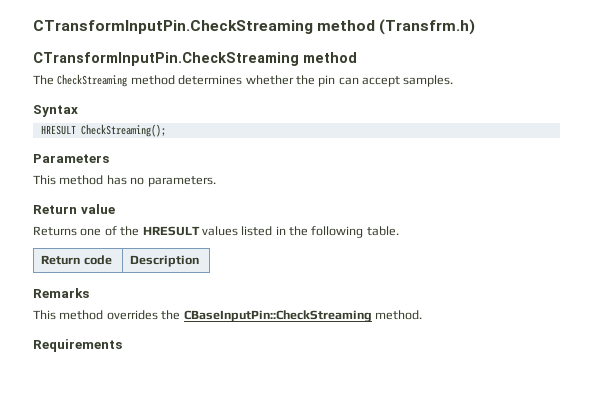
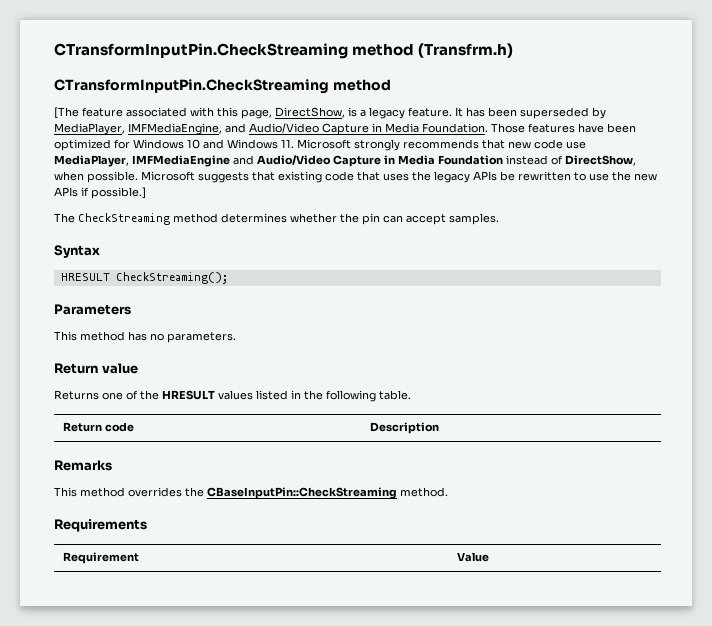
(357, 57) none -> [54,107,606,119] [54,123,636,135] [54,139,586,151] [54,155,636,167] [54,171,657,183] [54,187,146,199] // [The feature associated with this page, DirectShow, is a legacy feature. It has been superseded by MediaPlayer, IMFMediaEngine, and Audio/Video Capture in Media Foundation. Those features have been optimized for Windows 10 and Windows 11. Microsoft strongly recommends that new code use MediaPlayer, IMFMediaEngine and Audio/Video Capture in Media Foundation instead of DirectShow, when possible. Microsoft suggests that existing code that uses the legacy APIs be rewritten to use the new APIs if possible.]
(122, 345) none -> [62,552,139,564] [456,552,489,562] // Requirement | Value

